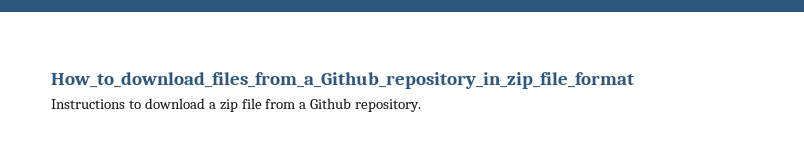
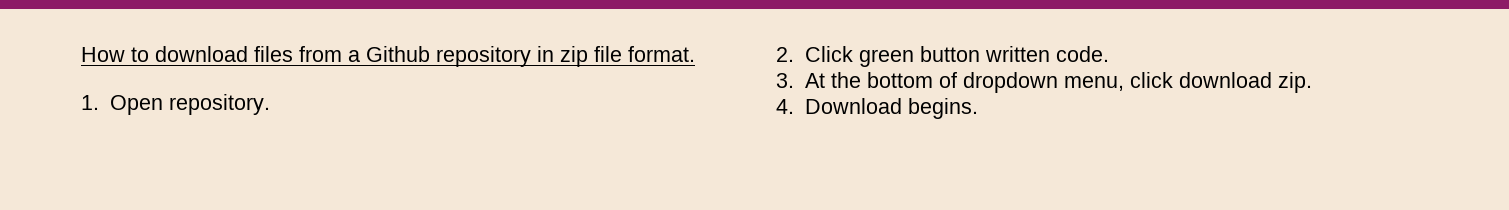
[51,72,634,89] [51,98,422,112] How_to_download_files_from_a_Github_repository_in_zip_file_format // Instructions to download a zip file from a Github repository. -> [81,46,695,67] [81,94,270,115] [776,46,1109,67] [776,72,1312,93] [776,98,978,119] How to download files from a Github repository in zip file format. // 1. Open repository. // 2. Click green button written code. // 3. At the bottom of dropdown menu, click download zip. // 4. Download begins.

